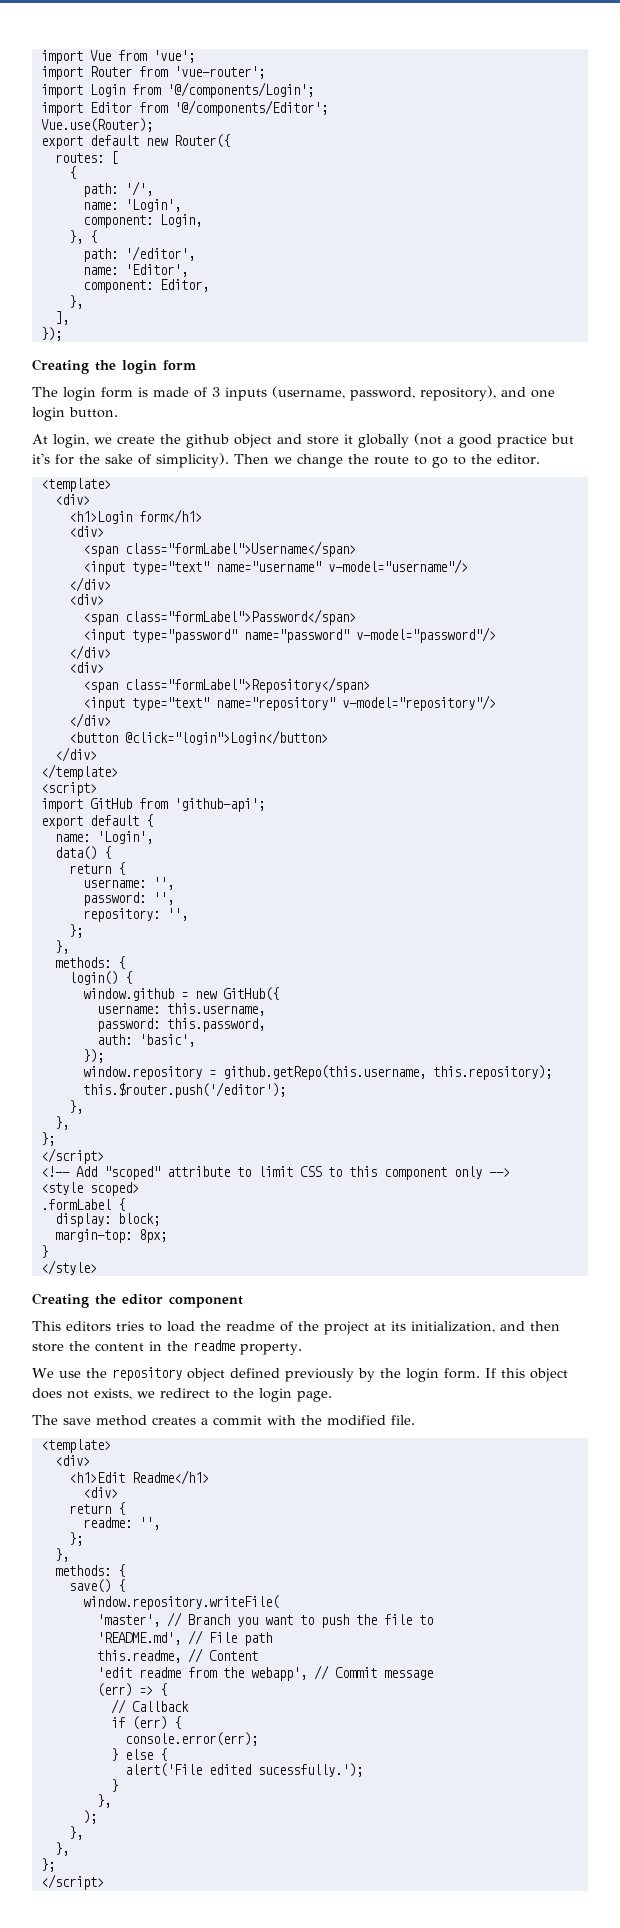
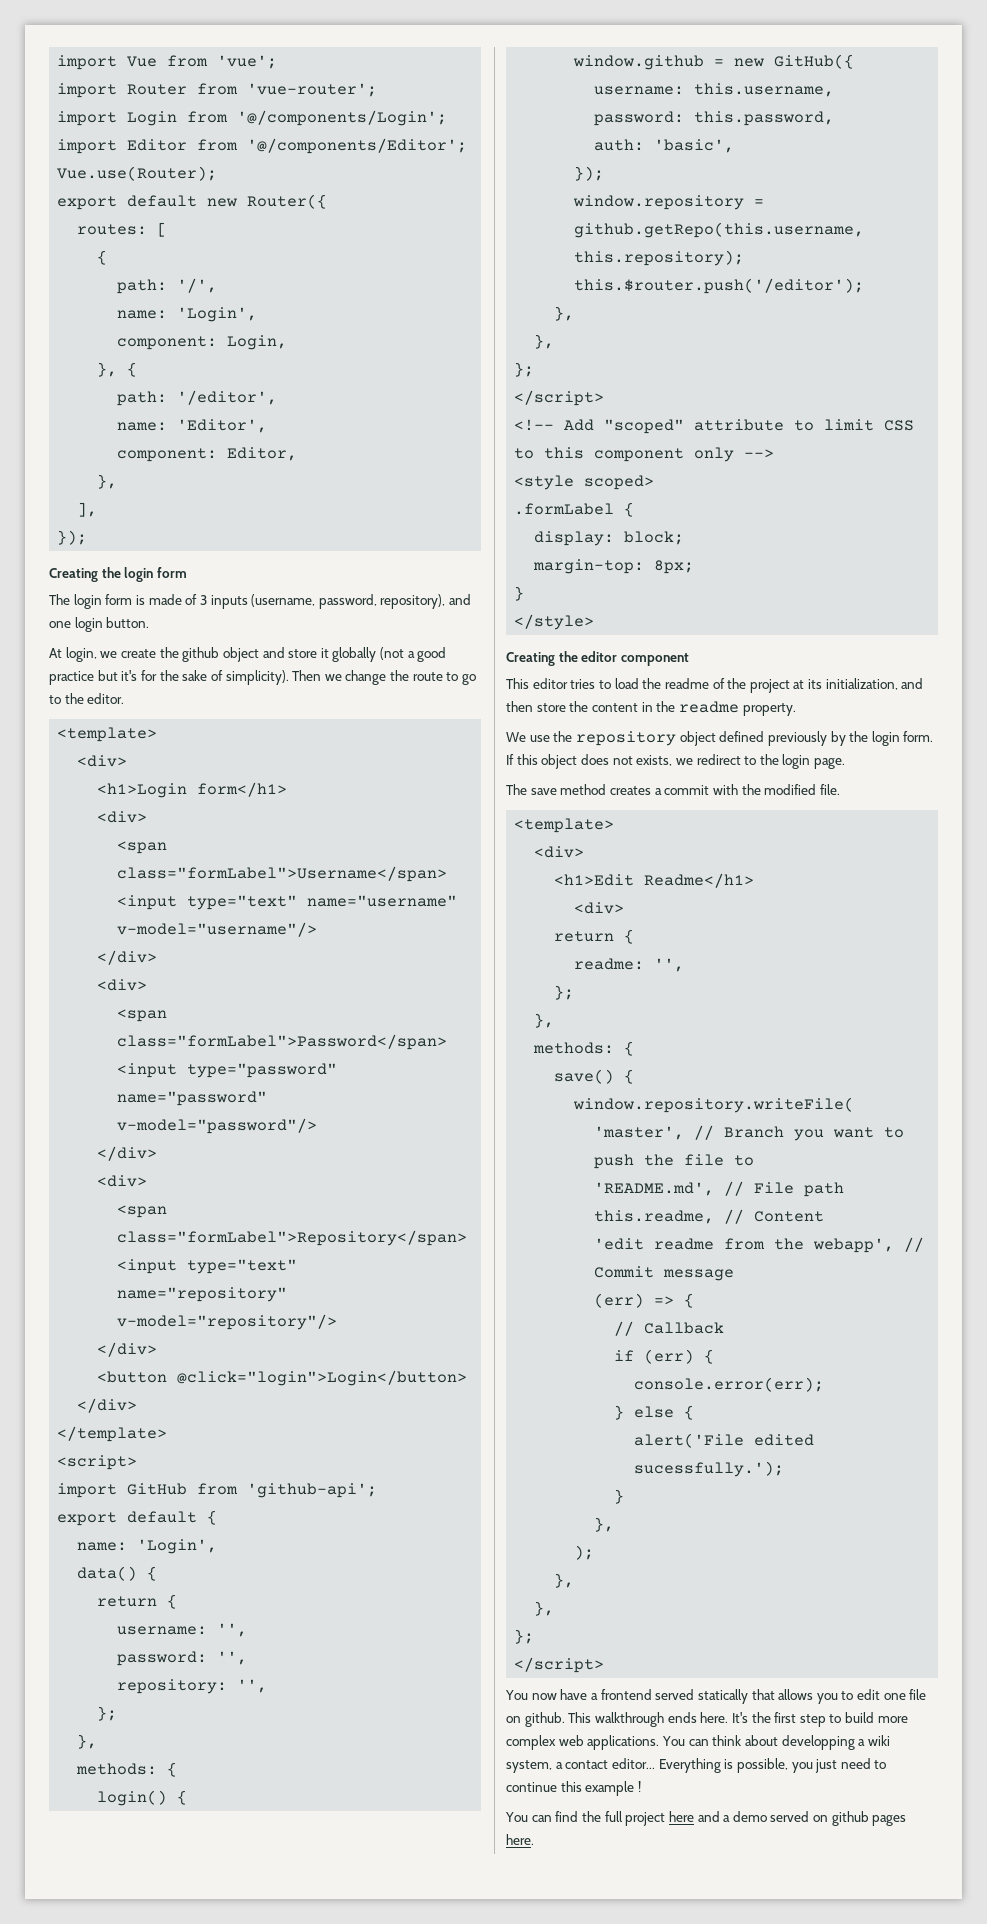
[66,1321,111,1332] editors -> [532,678,568,689] editor
(104, 1882) none -> [505,1689,927,1704] [506,1712,908,1727] [506,1735,890,1750] [506,1758,887,1773] [506,1781,641,1796] [505,1811,907,1826] [506,1834,534,1845] // You now have a frontend served statically that allows you to edit one file on github. This walkthrough ends here. It's the first step to build more complex web applications. You can think about developping a wiki system, a contact editor... Everything is possible, you just need to continue this example ! // You can find the full project here and a demo served on github pages here.

